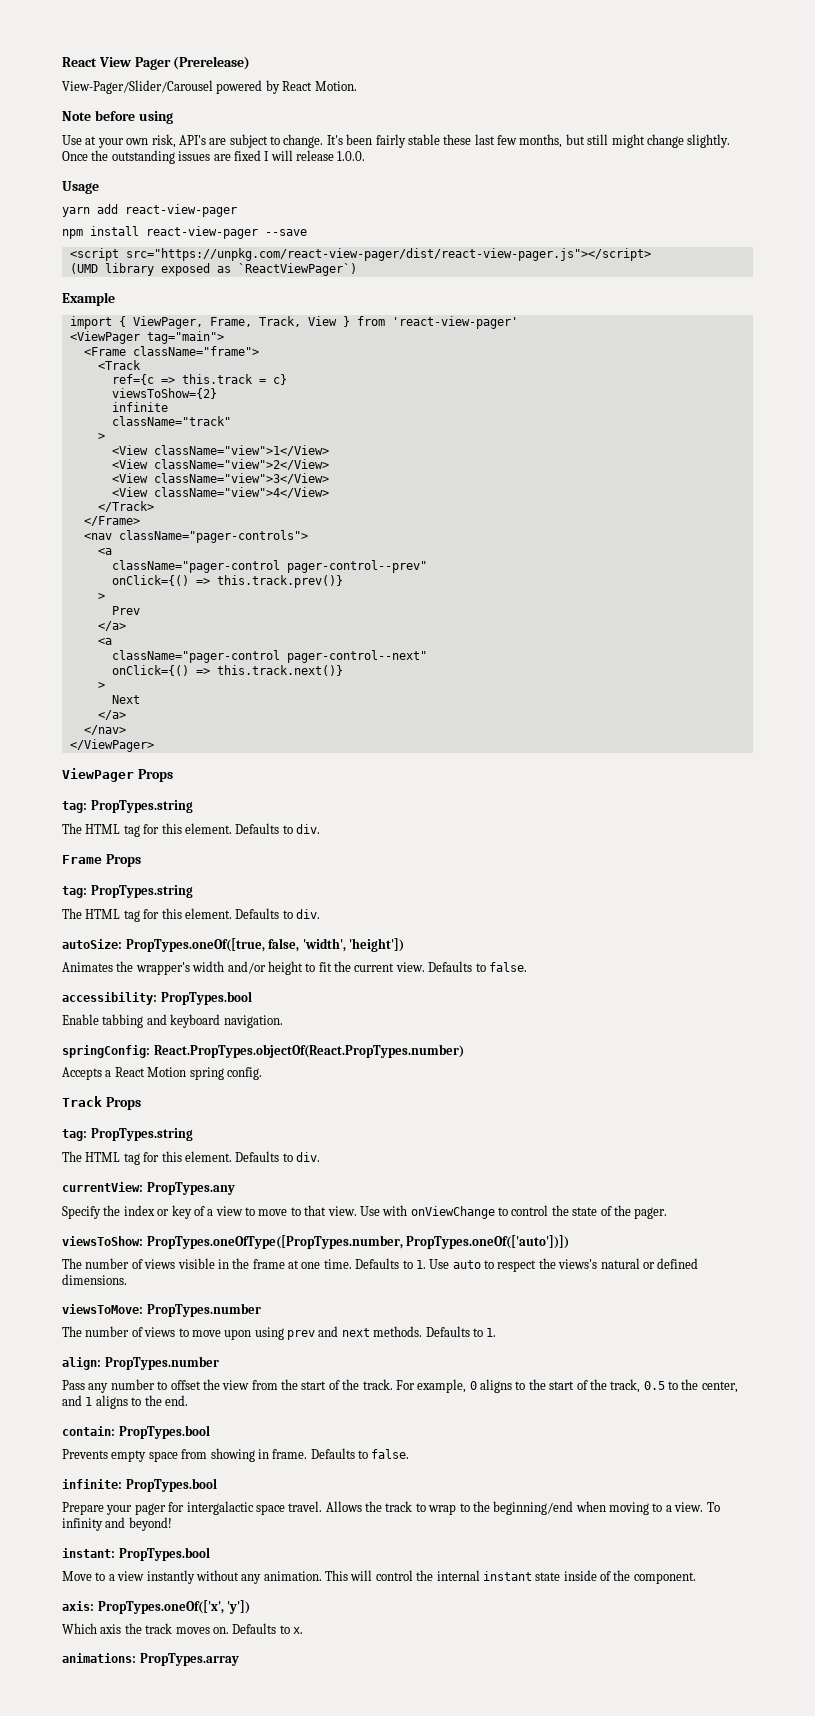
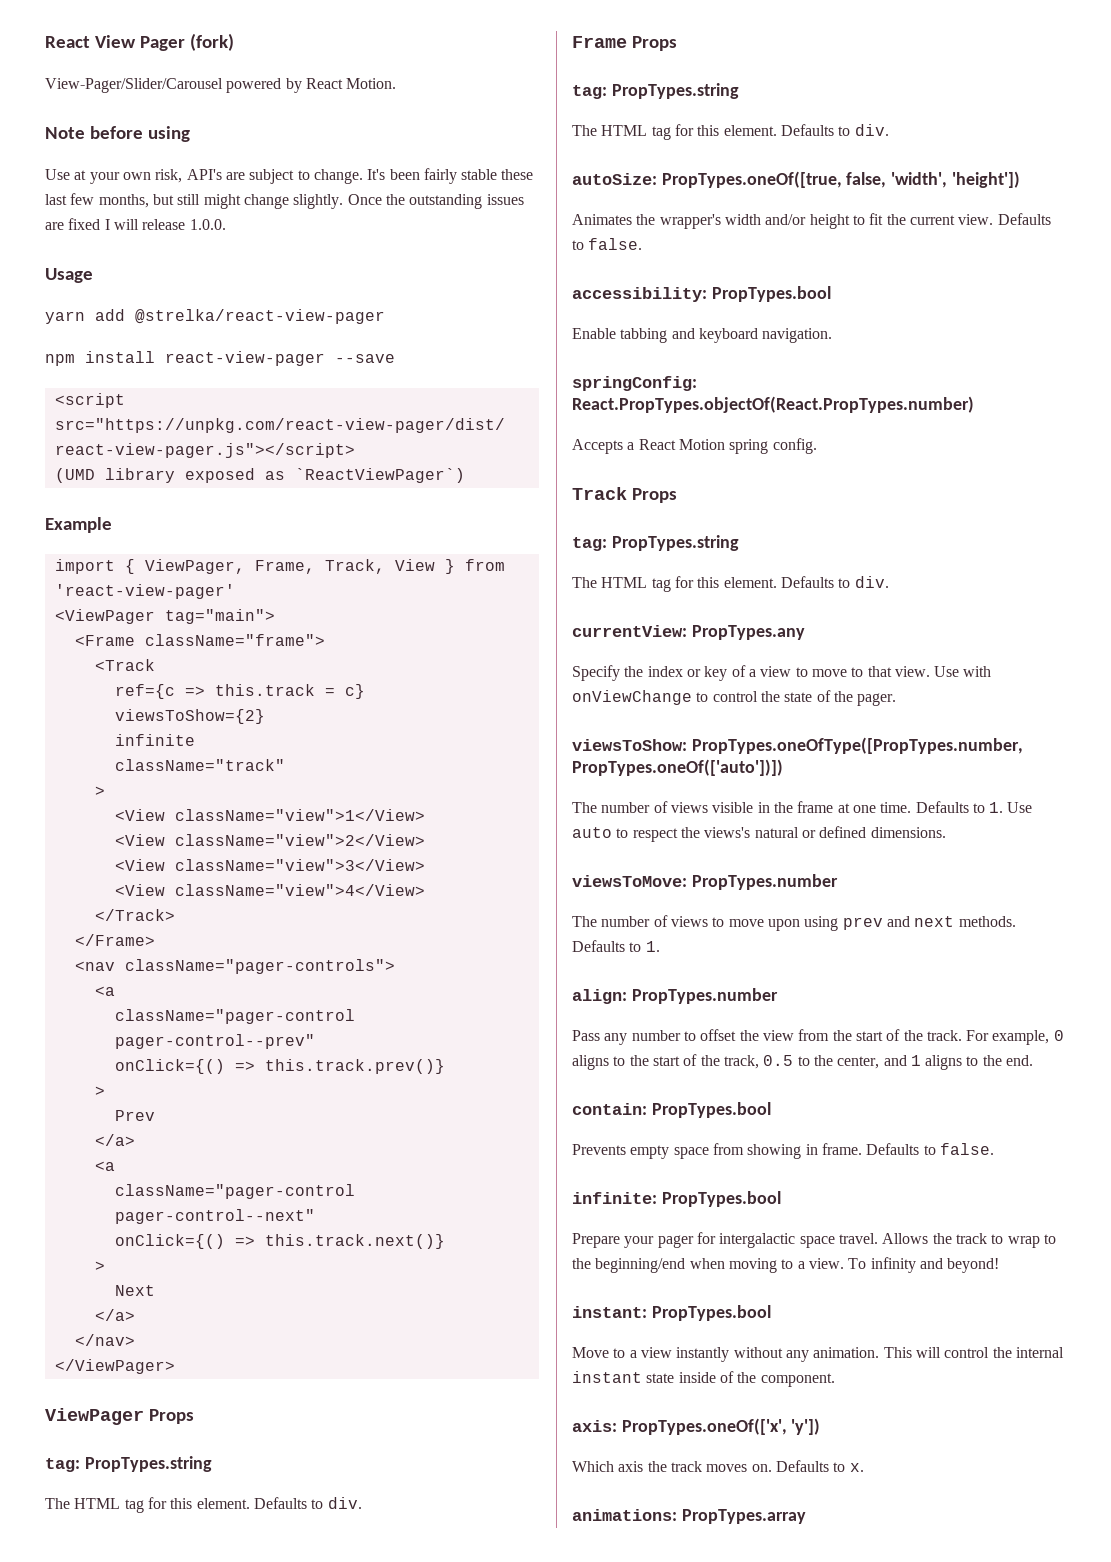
[173,56,251,70] (Prerelease) -> [189,33,234,51] (fork)
[125,204,237,217] react-view-pager -> [135,309,385,324] @strelka/react-view-pager

